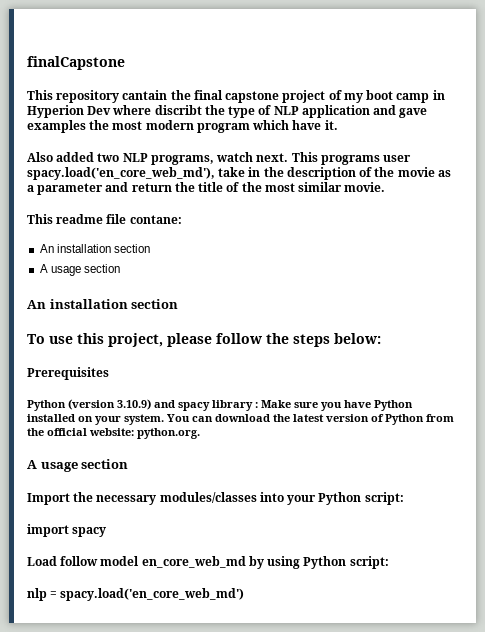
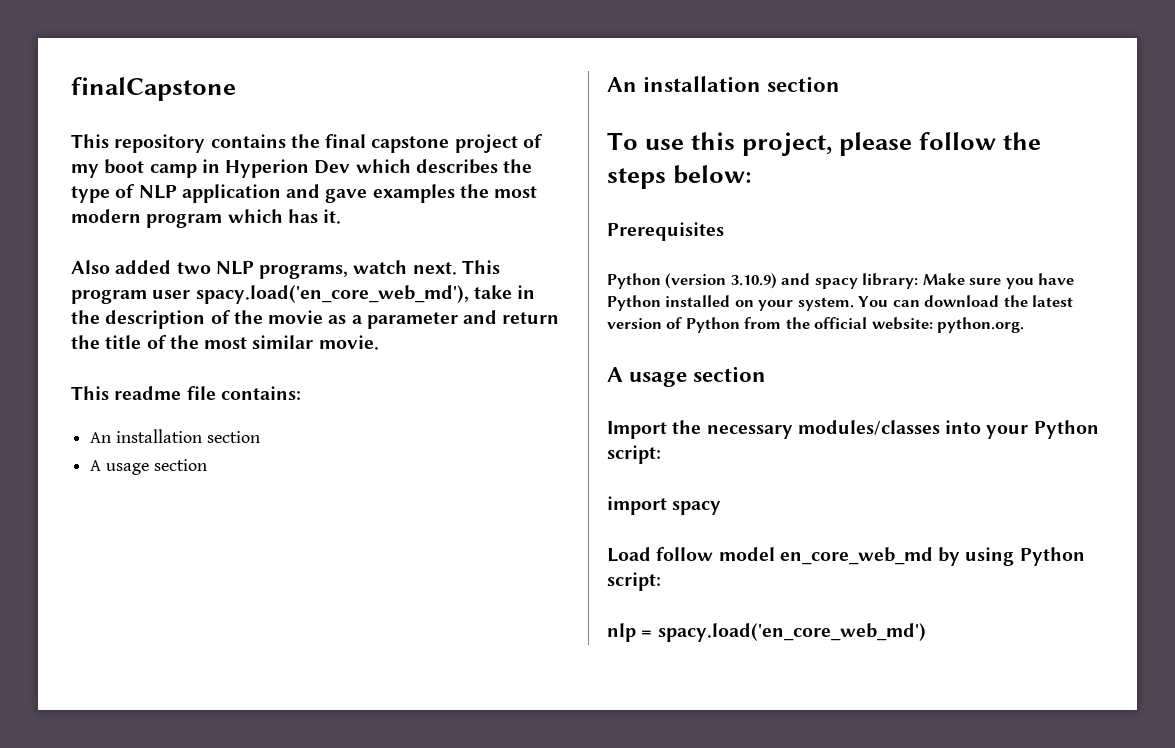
[122,90,168,100] cantain -> [210,134,286,148] contains
[112,105,202,115] where discribt -> [355,159,498,174] which describes
[292,120,322,130] have -> [287,209,318,223] has
[320,155,380,165] programs -> [71,290,147,304] program
[129,215,182,224] contane: -> [220,386,301,400] contains:
[212,400,258,411] library : -> [862,273,919,289] library:

